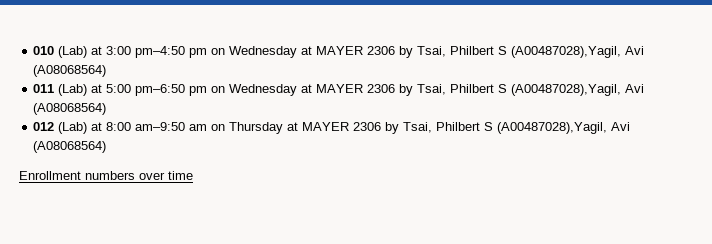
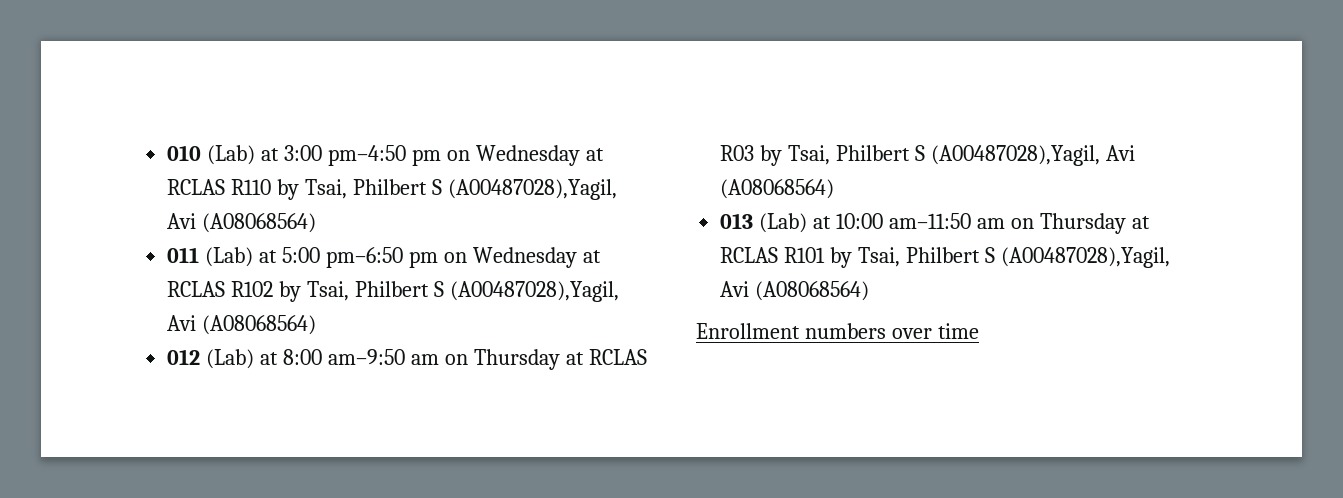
[316,46,396,55] MAYER 2306 -> [167,179,272,195] RCLAS R110
[316,84,396,93] MAYER 2306 -> [167,281,274,297] RCLAS R102
[302,122,382,131] MAYER 2306 -> [588,349,647,365] [720,145,1135,166] [720,179,835,199] [720,213,1150,234] [720,247,826,263] RCLAS R03 by Tsai, Philbert S (A00487028),Yagil, Avi (A08068564) // 013 (Lab) at 10:00 am–11:50 am on Thursday at RCLAS R101

